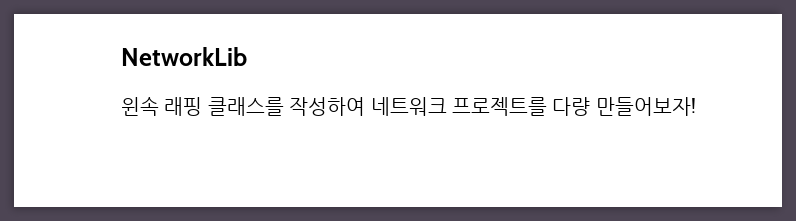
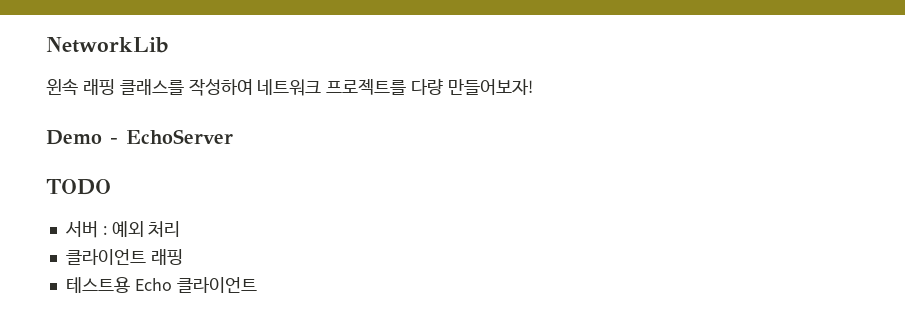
(696, 106) none -> [46,129,233,145] [46,179,111,195] [64,221,181,238] [65,249,183,265] [65,277,257,293] // Demo - EchoServer // TODO // 서버 : 예외 처리 // 클라이언트 래핑 // 테스트용 Echo 클라이언트

